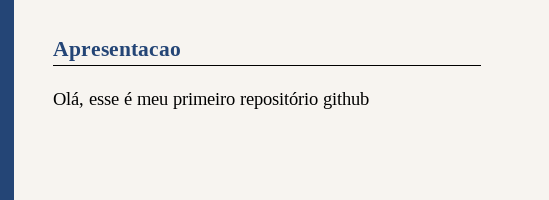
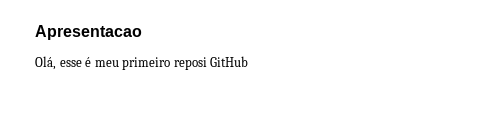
[240,92,369,109] repositório github -> [173,56,249,70] reposi GitHub

